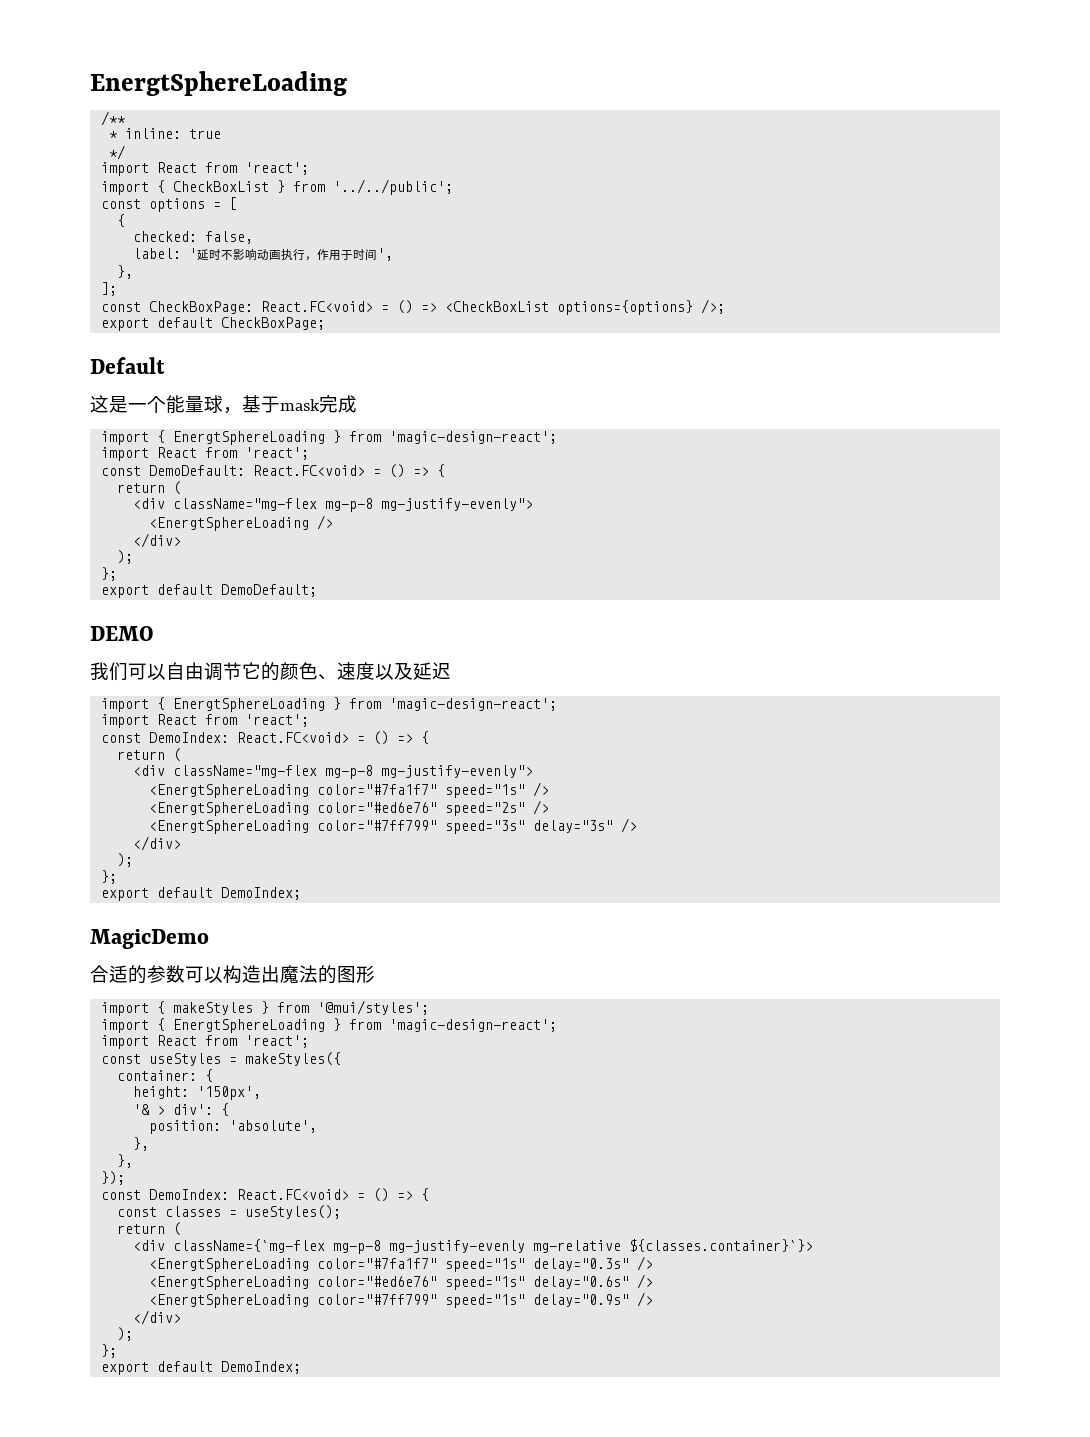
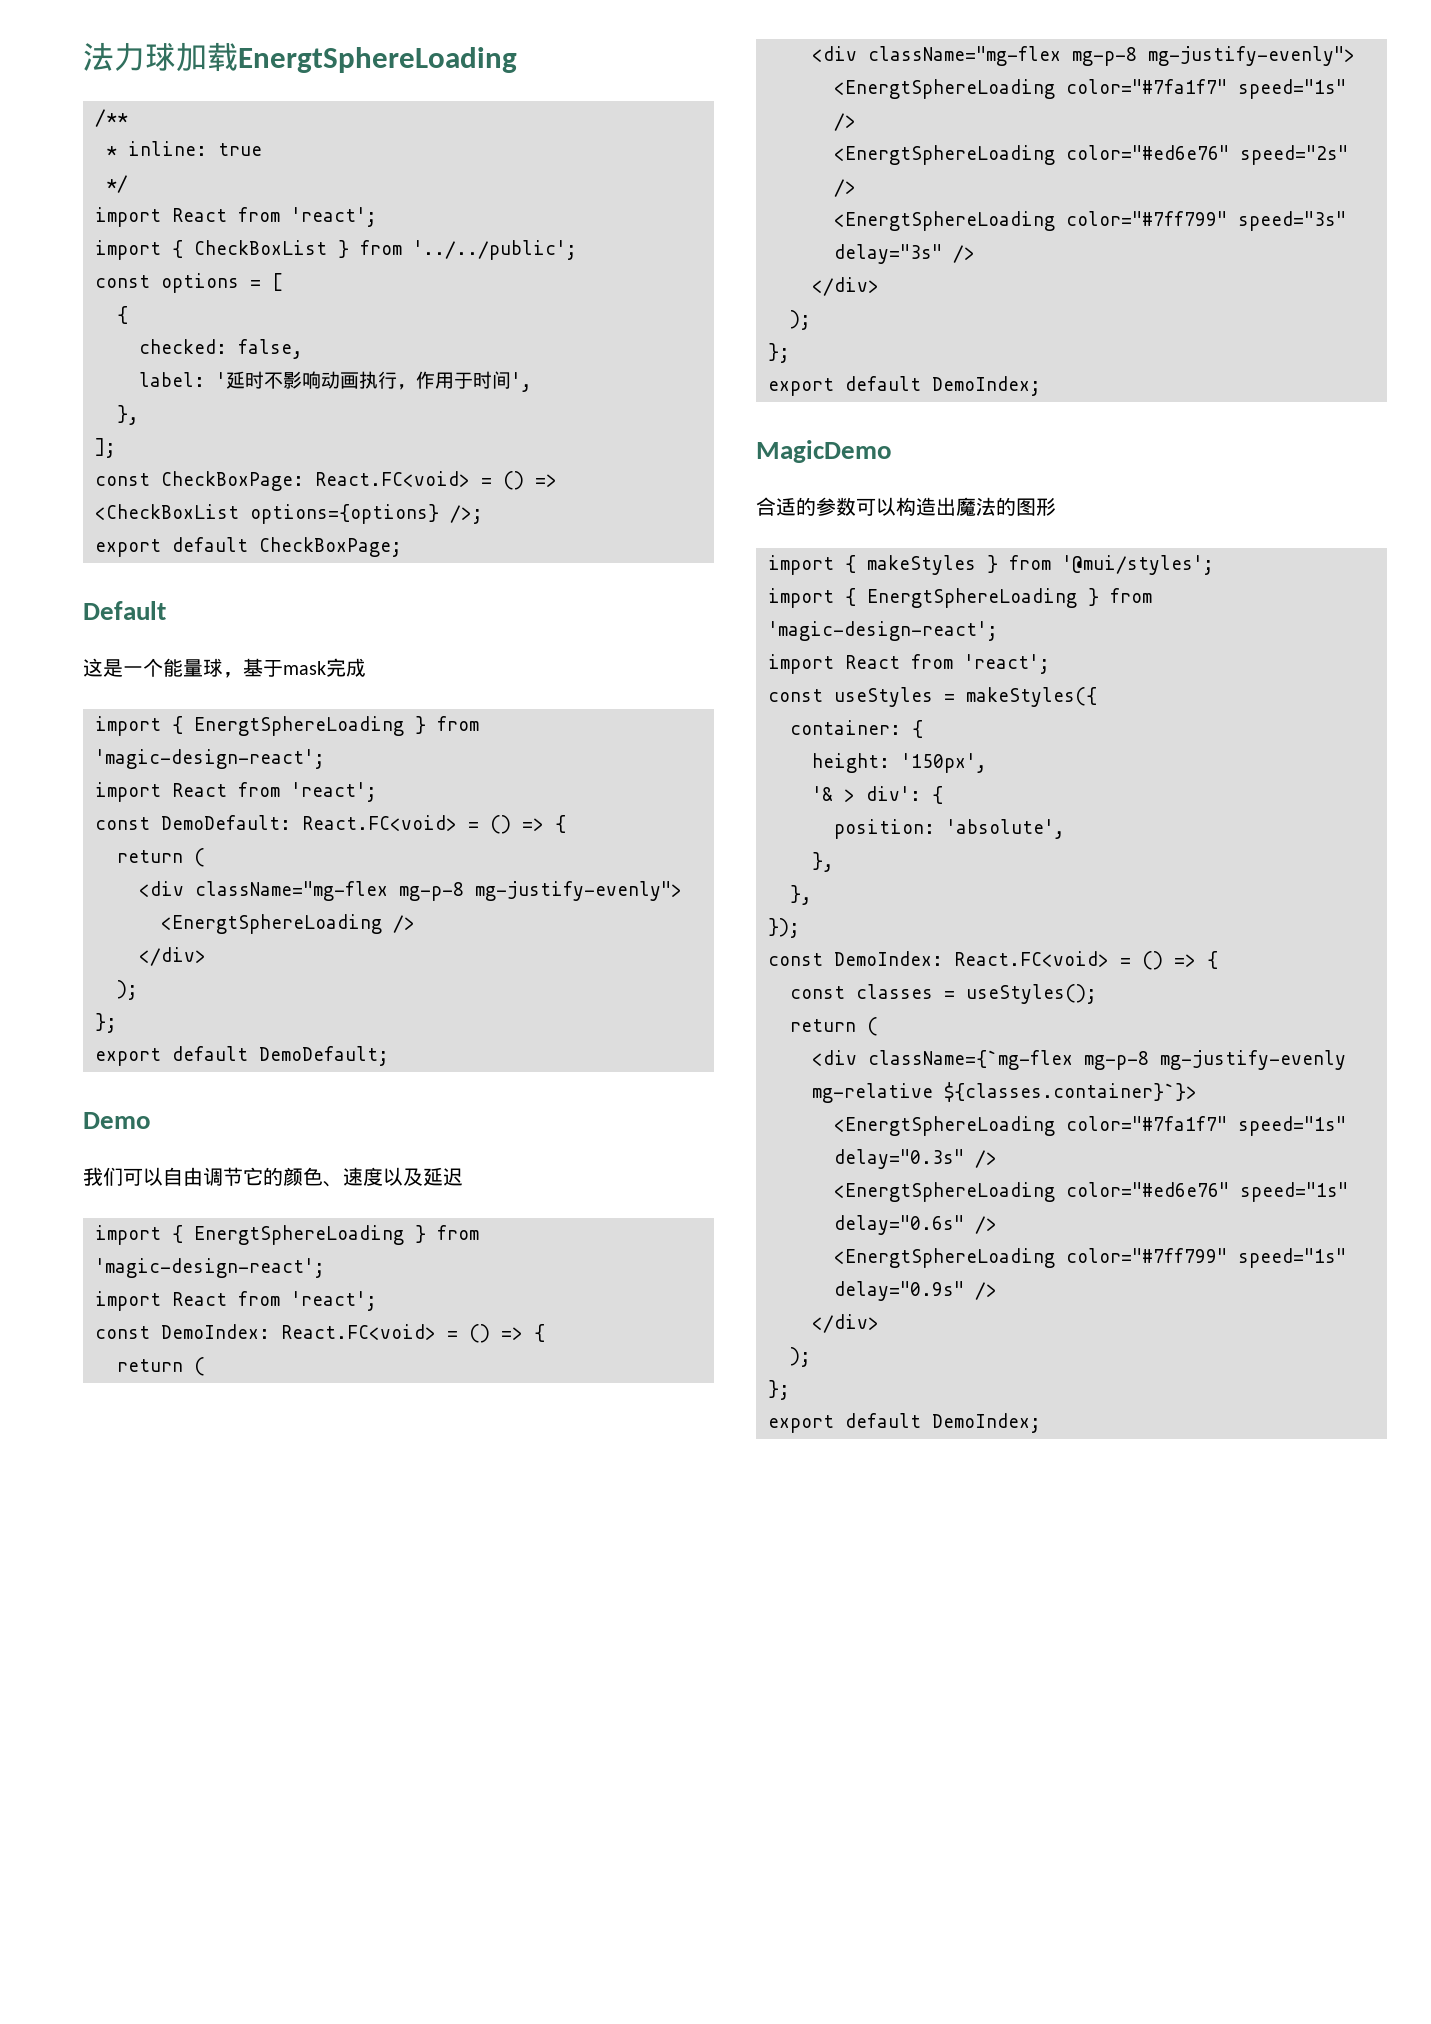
(90, 83) none -> [83,42,238,72] 法力球加载
[90,626,154,641] DEMO -> [83,1112,151,1129] Demo

